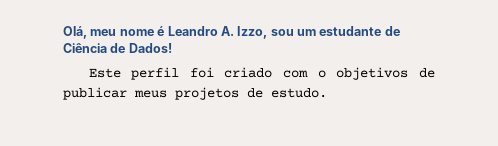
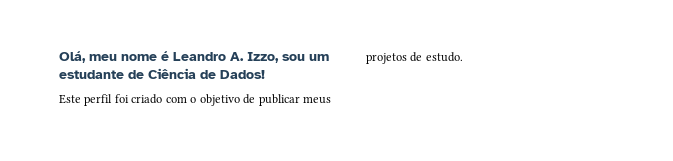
[336,67,409,80] objetivos -> [199,94,240,106] objetivo

